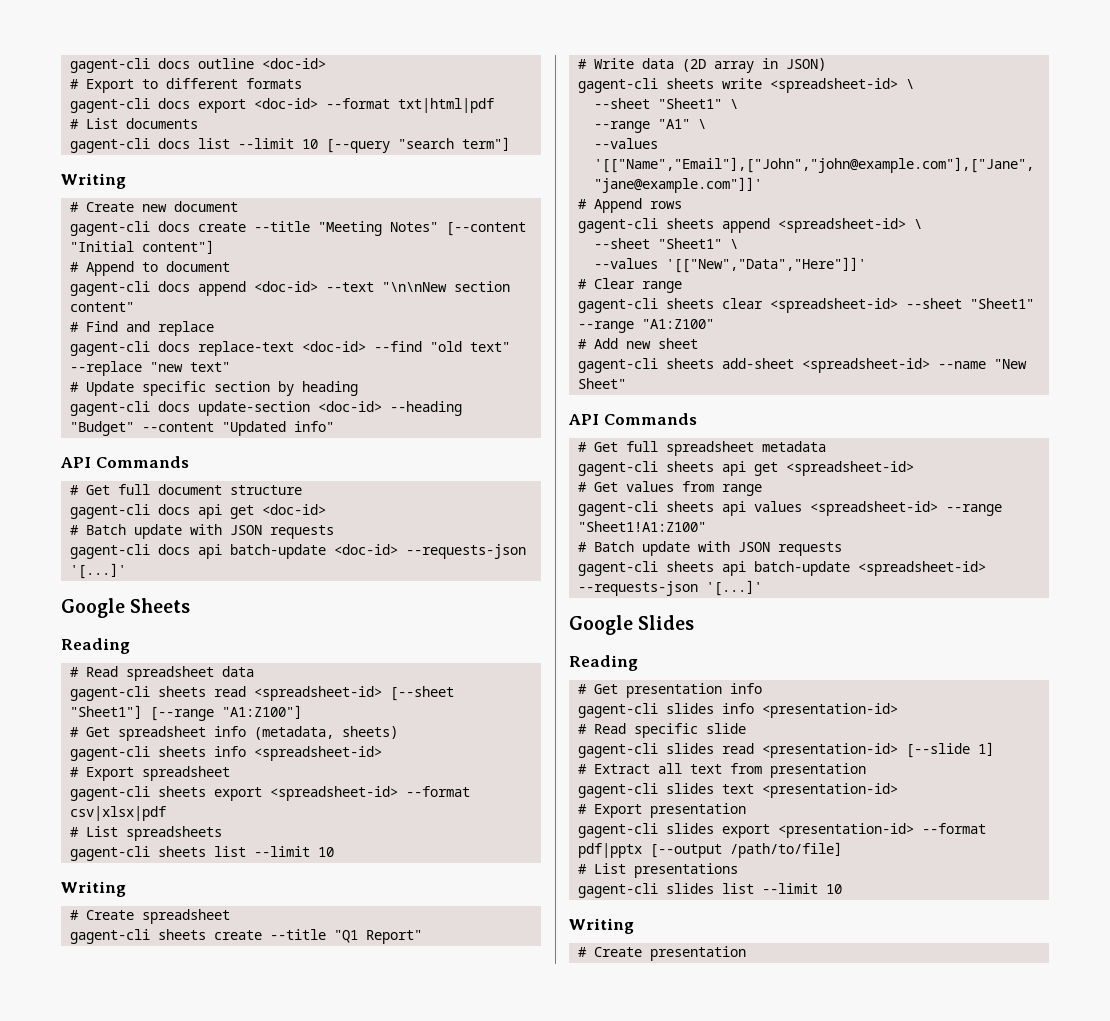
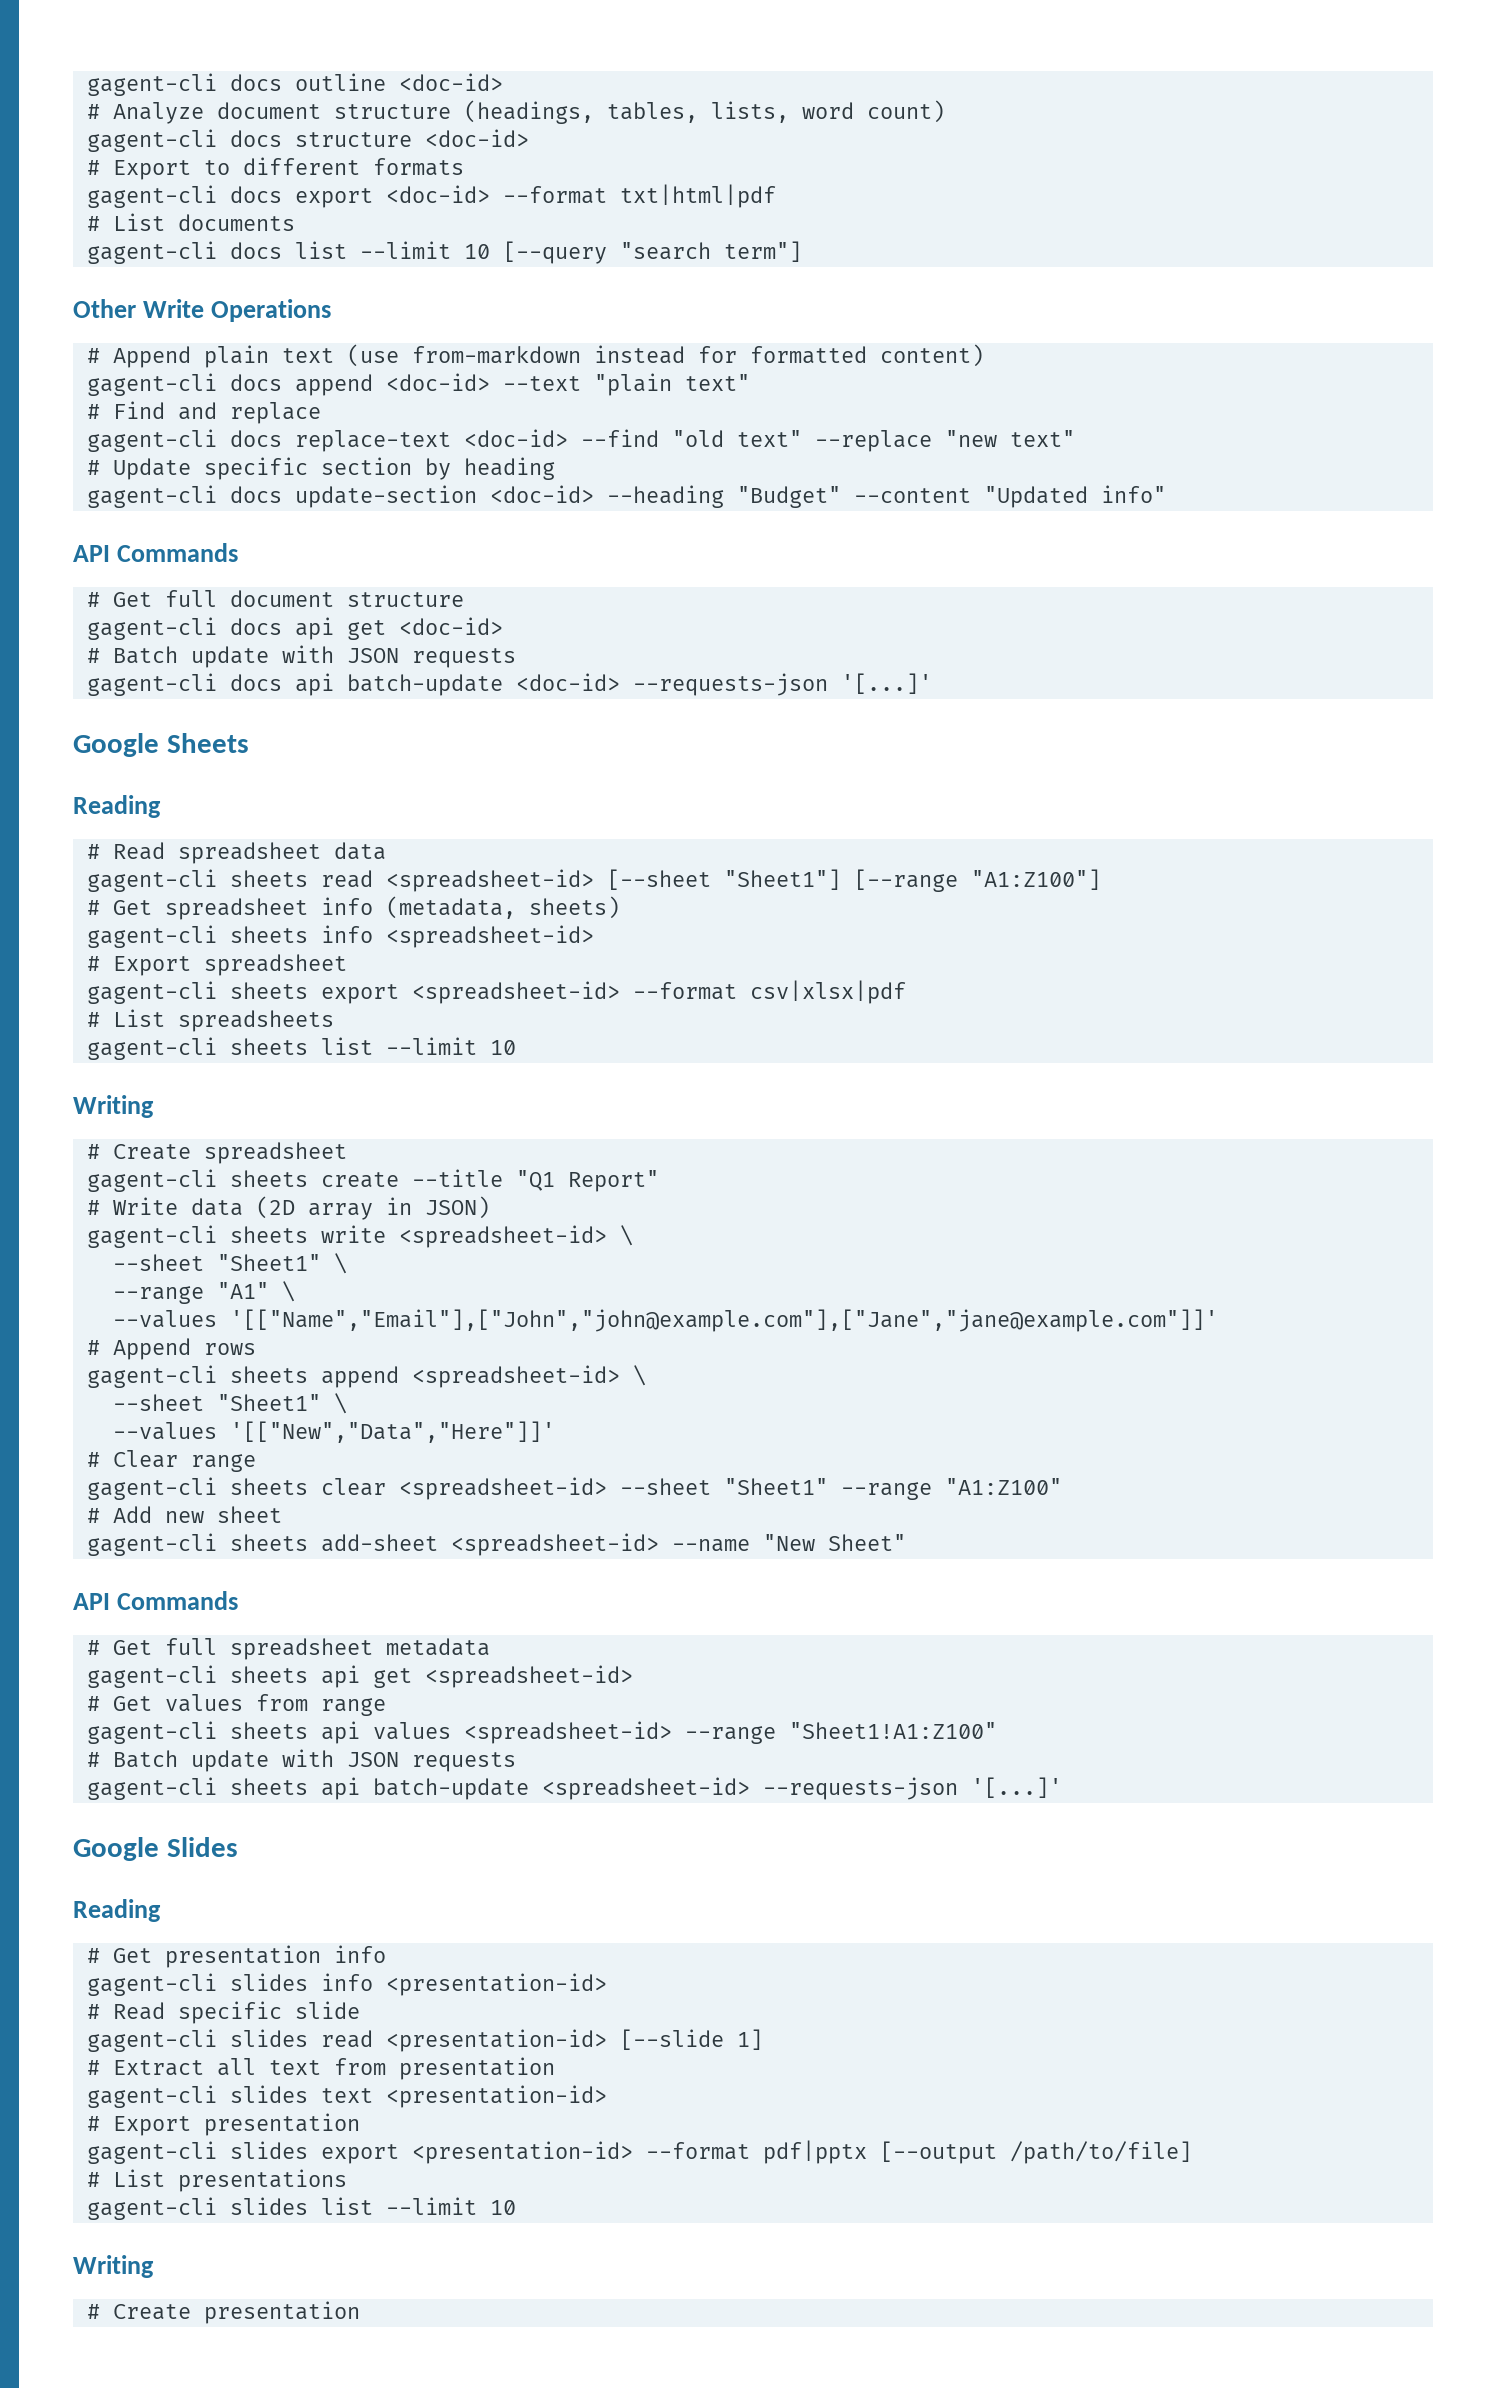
(326, 63) none -> [86,100,945,124] [86,129,529,152] // # Analyze document structure (headings, tables, lists, word count) // gagent-cli docs structure <doc-id>
[61,173,126,189] [69,201,238,212] [69,221,526,236] [69,240,214,254] [69,261,230,276] Writing // # Create new document // gagent-cli docs create --title "Meeting Notes" [--content "Initial content"] // # Append to document -> [73,299,332,322] [86,344,984,368] Other Write Operations // # Append plain text (use from-markdown instead for formatted content)
[381,281,510,292] [69,302,134,312] "\n\nNew section content" -> [593,373,750,396] "plain text"

